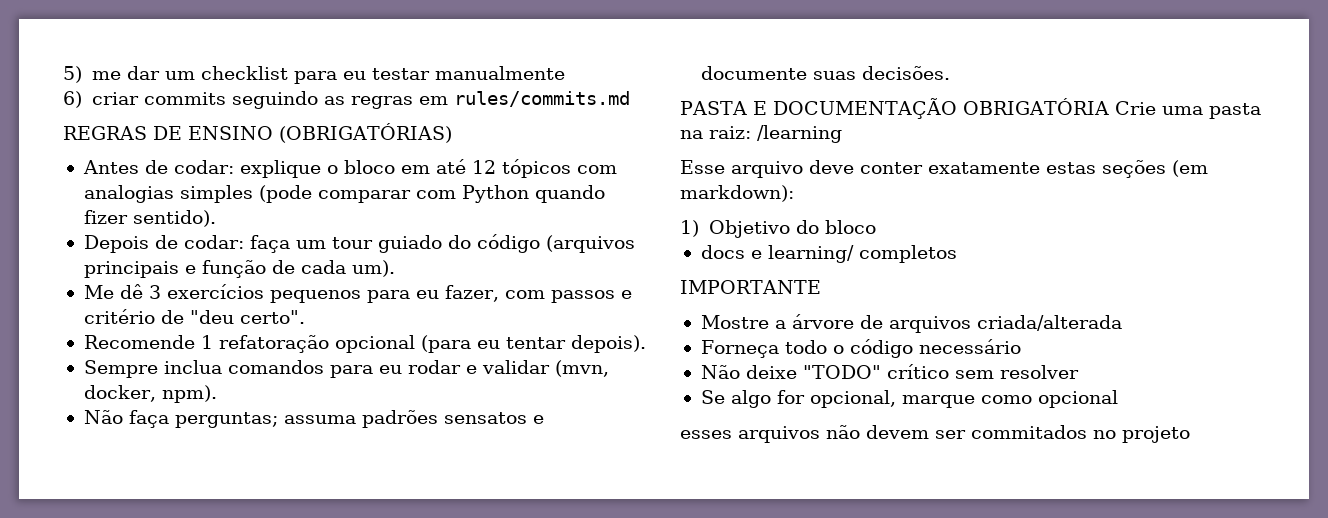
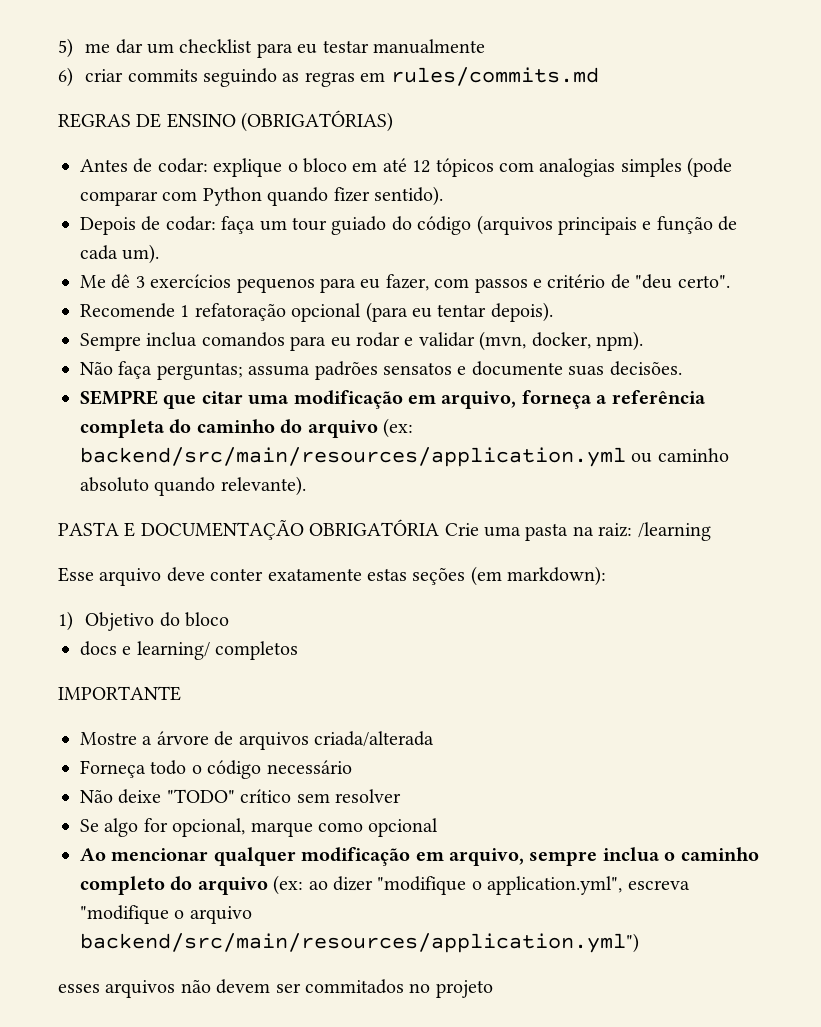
(950, 73) none -> [80,390,706,409] [80,418,413,438] [80,447,729,467] [80,476,306,496] // SEMPRE que citar uma modificação em arquivo, forneça a referência completa do caminho do arquivo (ex: backend/src/main/resources/application.yml ou caminho absoluto quando relevante).
(1118, 399) none -> [80,847,759,866] [80,875,690,895] [80,905,252,924] [80,933,639,953] // Ao mencionar qualquer modificação em arquivo, sempre inclua o caminho completo do arquivo (ex: ao dizer "modifique o application.yml", escreva "modifique o arquivo backend/src/main/resources/application.yml")

